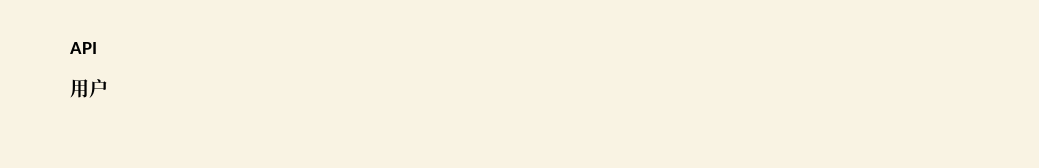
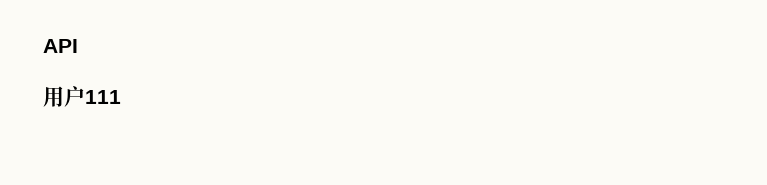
(108, 88) none -> [85,90,121,104] 111

